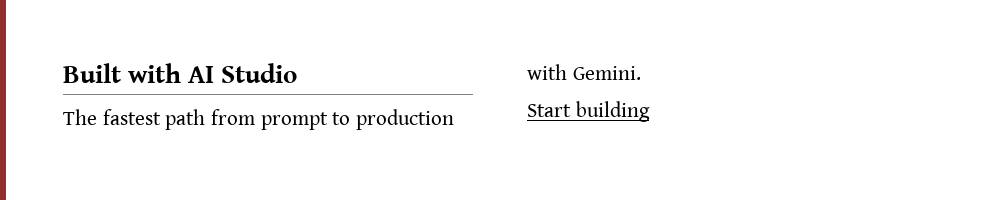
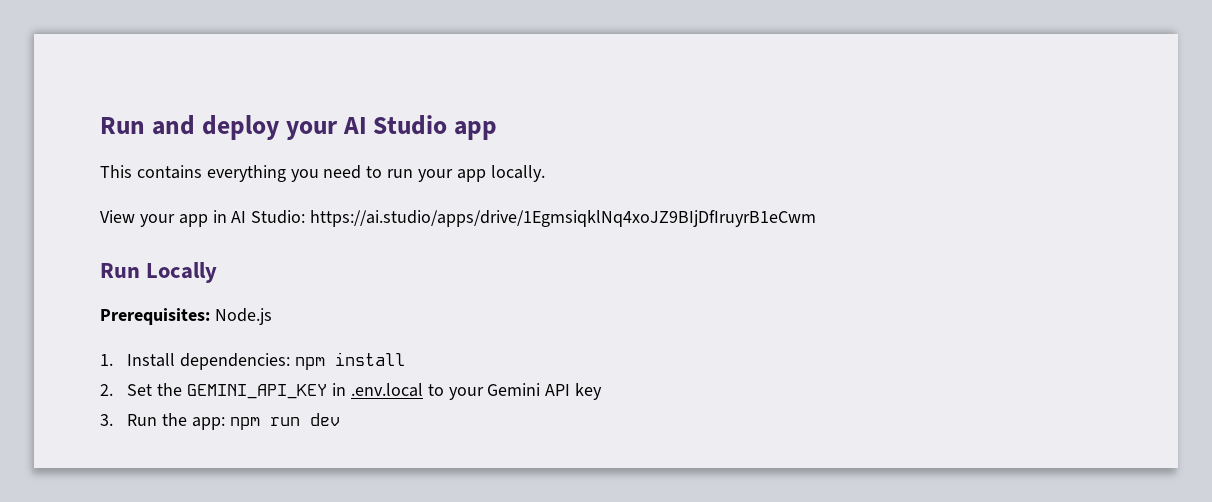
[63,63,298,83] [63,109,455,130] [527,64,641,80] [527,101,650,122] Built with AI Studio // The fastest path from prompt to production with Gemini. // Start building -> [100,115,498,140] [100,165,545,182] [100,210,817,227] [100,262,218,283] [100,308,272,325] [100,352,406,370] [100,383,603,400] [100,413,340,430] Run and deploy your AI Studio app // This contains everything you need to run your app locally. // View your app in AI Studio: https://ai.studio/apps/drive/1EgmsiqklNq4xoJZ9BIjDfIruyrB1eCwm // Run Locally // Prerequisites: Node.js // 1. Install dependencies: npm install // 2. Set the GEMINI_API_KEY in .env.local to your Gemini API key // 3. Run the app: npm run dev

